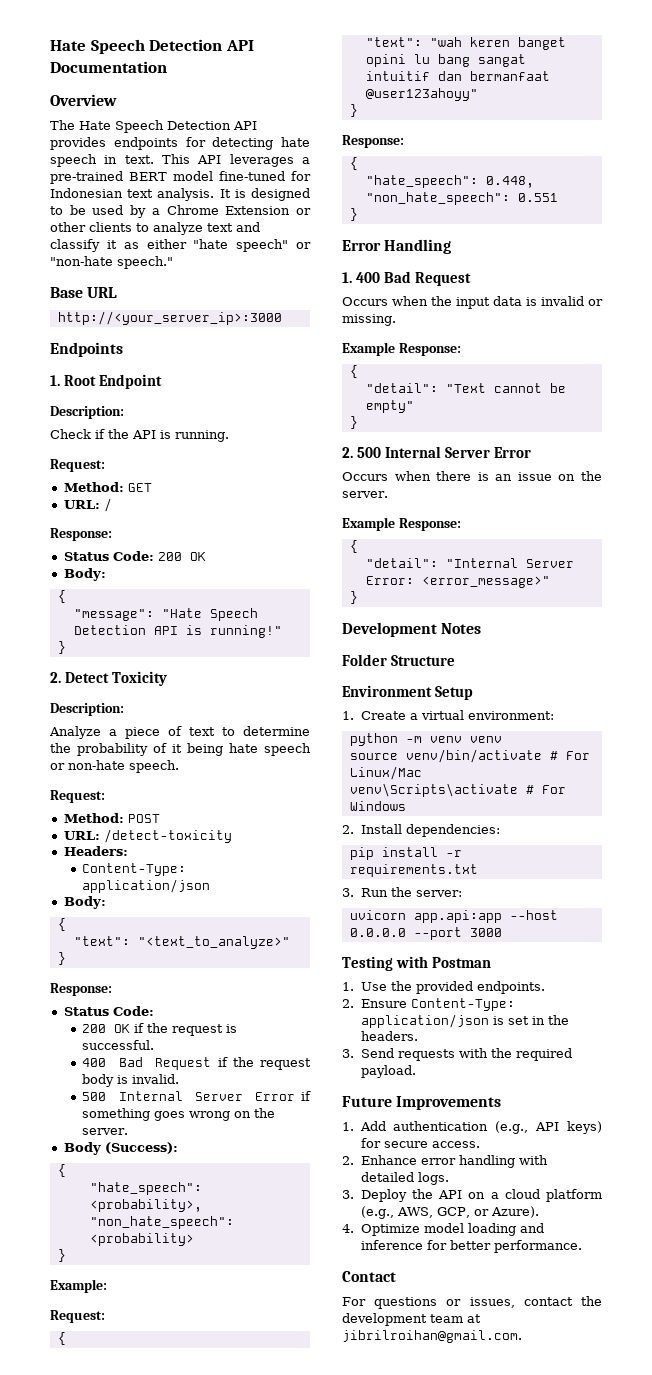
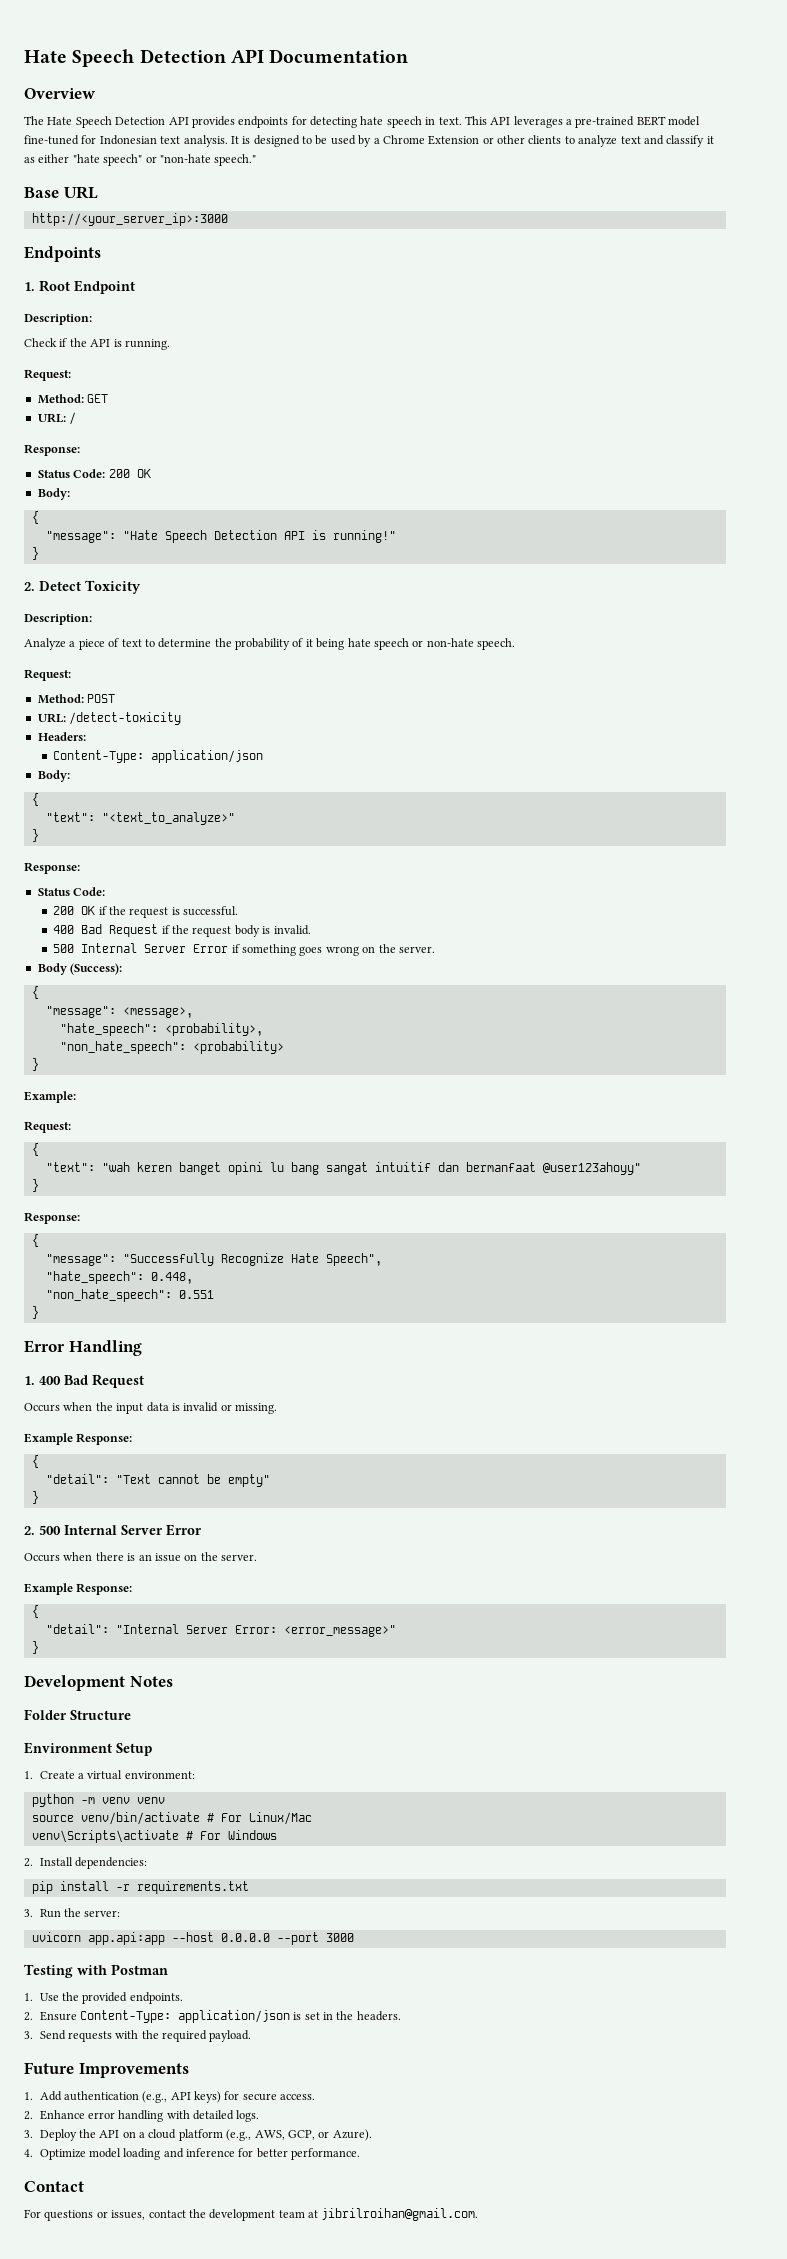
(66, 1170) none -> [45,1006,193,1018] // "message": <message>,
(358, 163) none -> [45,1253,382,1266] // "message": "Successfully Recognize Hate Speech",

